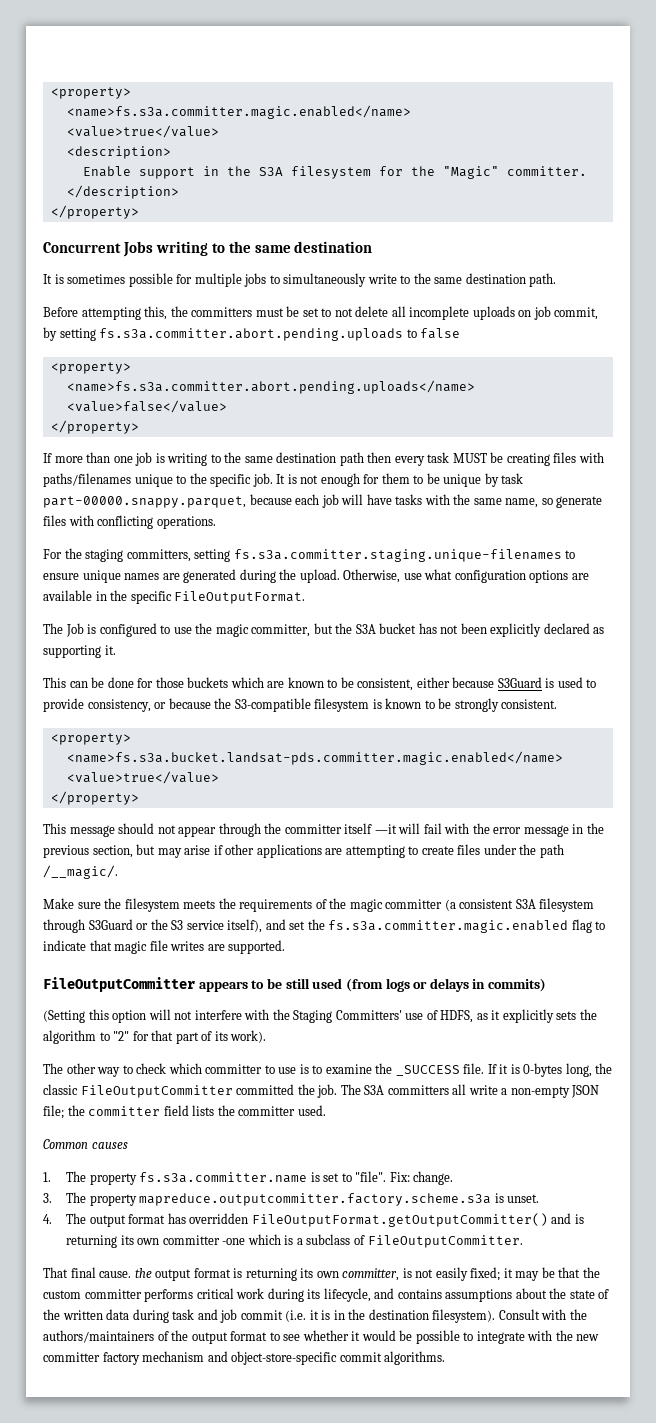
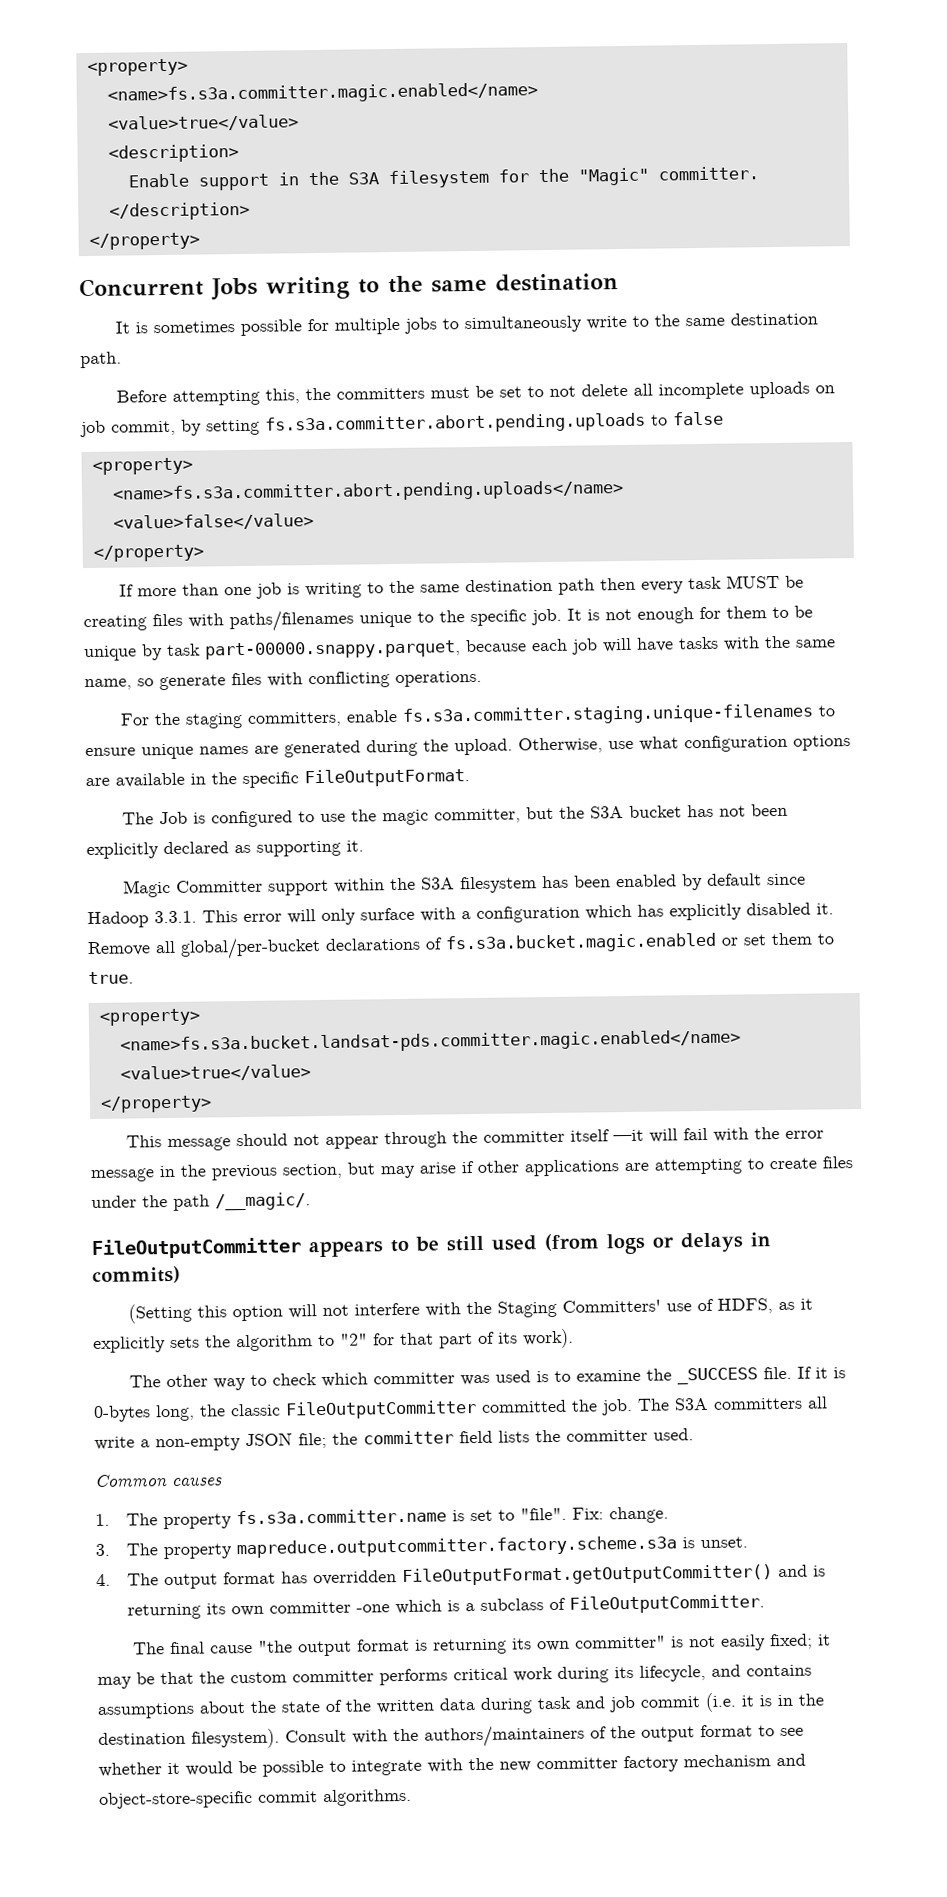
[194,549,231,562] setting -> [345,709,398,723] enable
[43,677,597,691] [43,698,558,712] This can be done for those buckets which are known to be consistent, either because S3Guard is used to provide consistency, or because the S3-compatible filesystem is known to be strongly consistent. -> [122,873,806,898] [87,902,834,929] [87,932,834,960] [88,971,134,985] Magic Committer support within the S3A filesystem has been enabled by default since Hadoop 3.3.1. This error will only surface with a configuration which has explicitly disabled it. Remove all global/per-bucket declarations of fs.s3a.bucket.magic.enabled or set them to true.
[43,898,595,912] [43,919,606,933] [43,940,286,954] // Make sure the filesystem meets the requirements of the magic committer (a consistent S3A filesystem through S3Guard or the S3 service itself), and set the fs.s3a.committer.magic.enabled flag to indicate that magic file writes are supported. -> (311, 1201) none
[264,1065,297,1074] to use -> [459,1370,531,1386] was used
[43,1267,152,1278] That final cause. the -> [132,1640,293,1655] The final cause "the
[342,1268,400,1281] committer, -> [574,1635,666,1649] committer"

